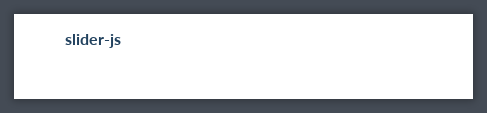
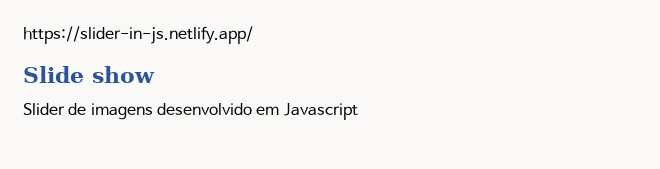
[65,34,121,48] slider-js -> [23,26,253,44] [23,66,155,83] [23,103,358,120] https://slider-in-js.netlify.app/ // Slide show // Slider de imagens desenvolvido em Javascript

